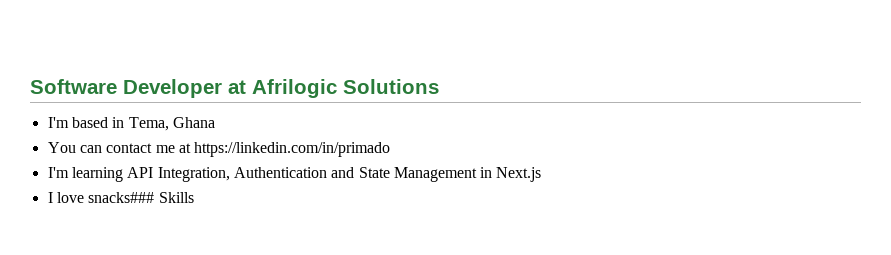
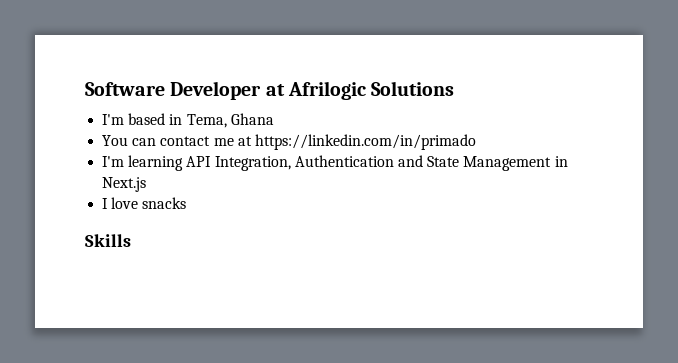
[88,192,155,203] snacks### -> [142,197,187,209] snacks //

